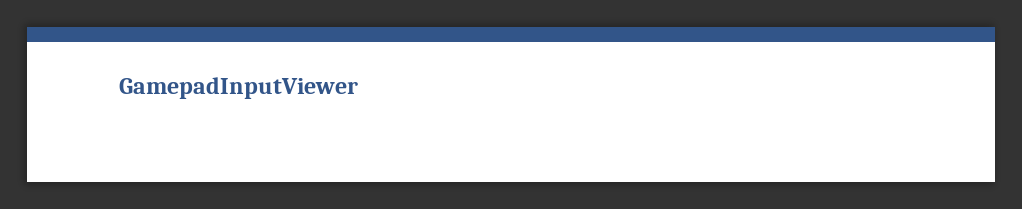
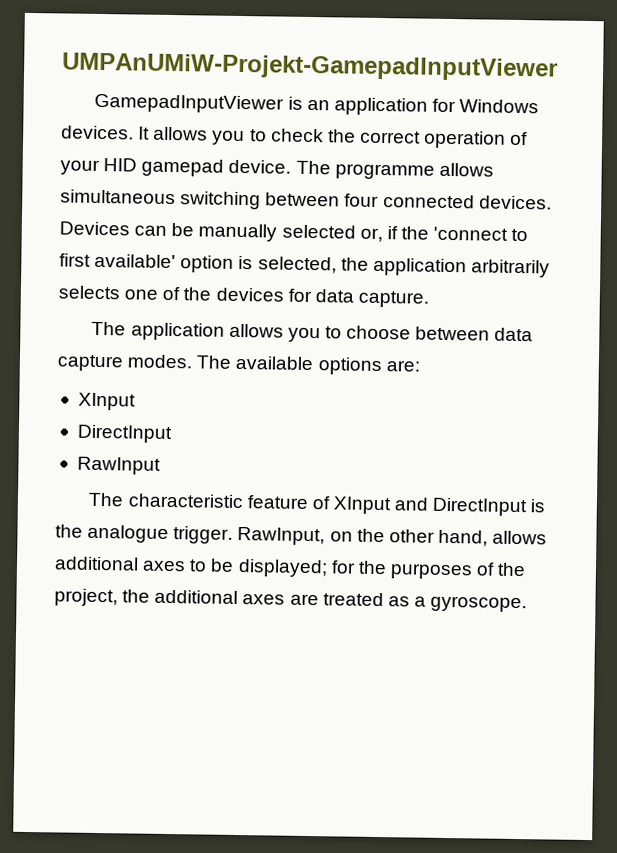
[119,77,358,99] GamepadInputViewer -> [62,52,558,82] [94,93,540,116] [61,125,529,149] [60,158,494,180] [60,189,552,210] [59,221,529,243] [59,253,550,278] [58,285,429,308] [91,321,534,343] [57,354,420,376] [77,392,136,411] [76,424,172,444] [76,456,161,475] [88,492,546,517] [55,524,548,547] [54,556,527,580] [54,588,528,613] UMPAnUMiW-Projekt-GamepadInputViewer // GamepadInputViewer is an application for Windows devices. It allows you to check the correct operation of your HID gamepad device. The programme allows simultaneous switching between four connected devices. Devices can be manually selected or, if the 'connect to first available' option is selected, the application arbitrarily selects one of the devices for data capture. // The application allows you to choose between data capture modes. The available options are: // XInput // DirectInput // RawInput // The characteristic feature of XInput and DirectInput is the analogue trigger. RawInput, on the other hand, allows additional axes to be displayed; for the purposes of the project, the additional axes are treated as a gyroscope.

